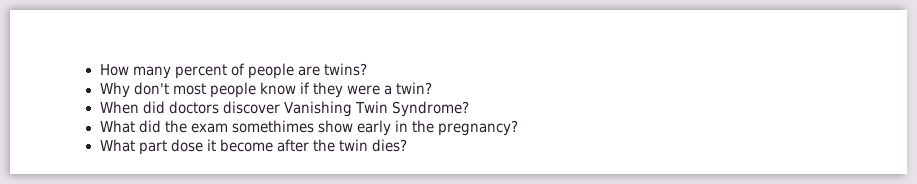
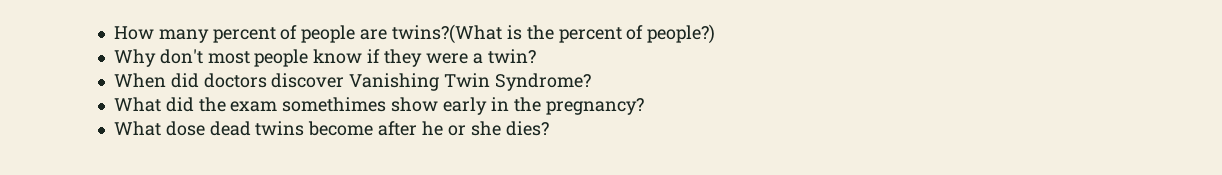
[323,63,367,76] twins? -> [391,24,716,44] twins?(What is the percent of people?)
[138,139,368,155] part dose it become after the twin -> [165,121,501,136] dose dead twins become after he or she

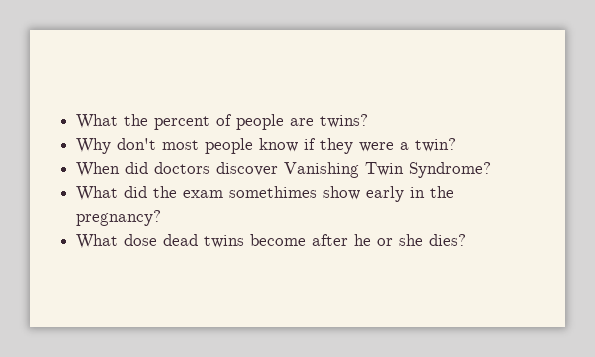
[113,26,209,43] How many -> [76,114,149,129] What the
[391,24,716,44] twins?(What is the percent of people?) -> [320,114,369,128] twins?

